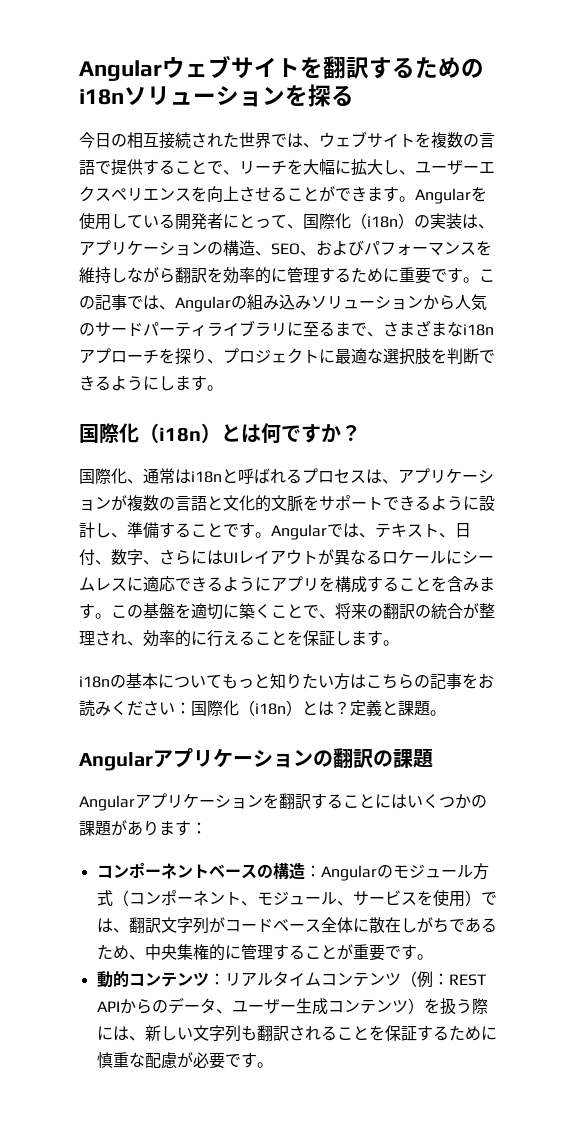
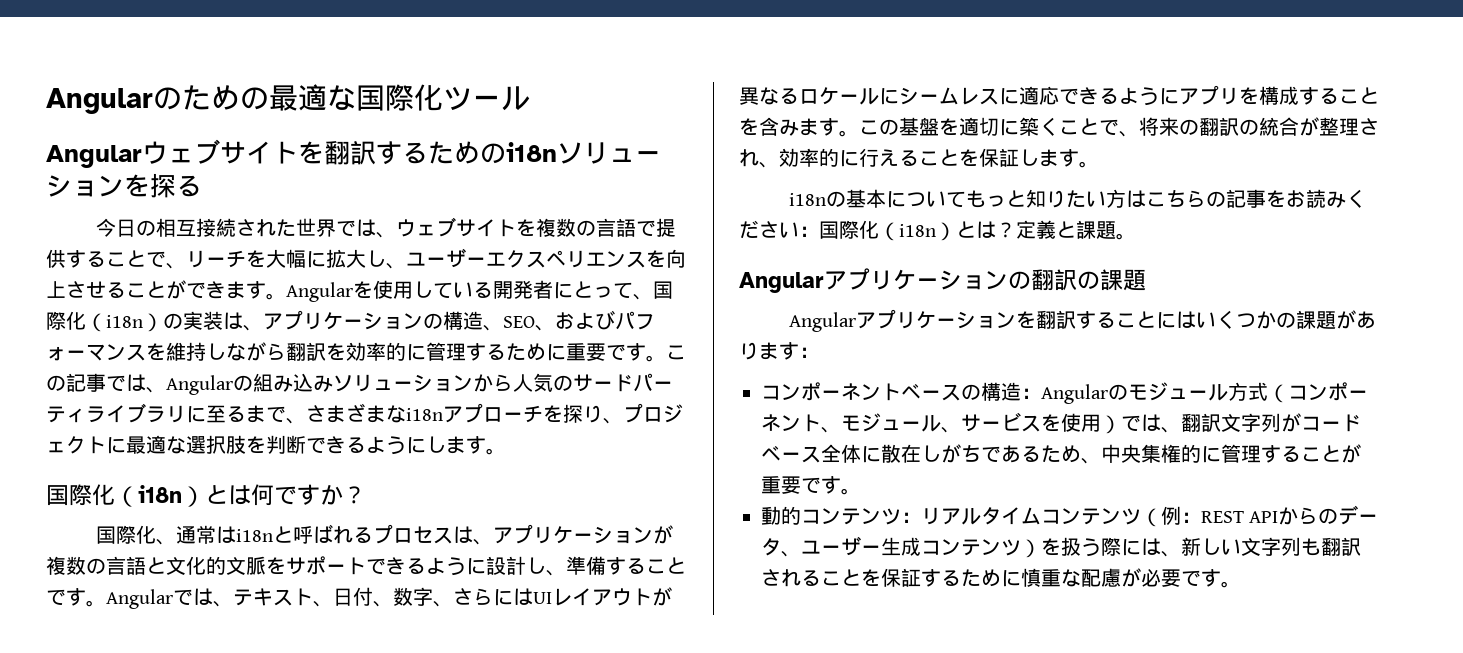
[79,60,162,81] Angular -> [46,84,530,114] [46,145,142,168] Angularのための最適な国際化ツール // Angular

